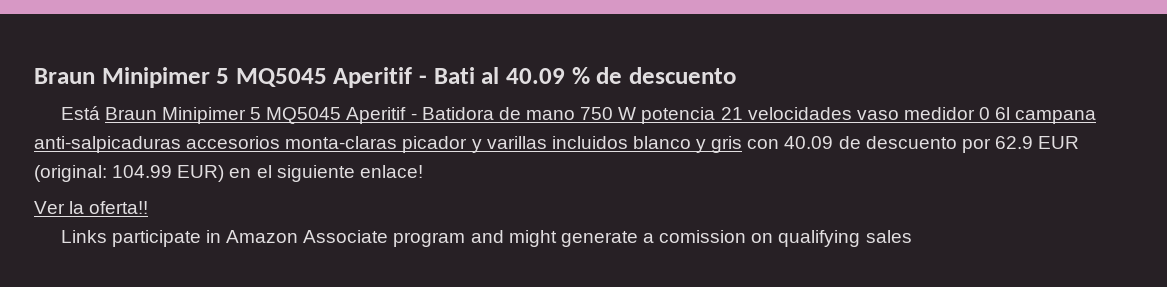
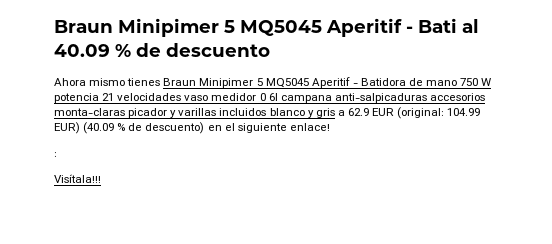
[60,106,100,120] Está -> [54,78,161,86] Ahora mismo tienes
[747,136,991,153] con 40.09 de descuento por -> [337,110,345,116] a
(225, 173) none -> [83,122,205,134] (40.09 % de descuento)
[34,201,149,214] [60,230,912,247] Ver la oferta!! // Links participate in Amazon Associate program and might generate a comission on qualifying sales -> [54,152,57,157] [54,174,101,183] : // Visítala!!!

